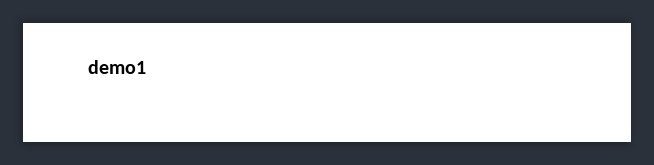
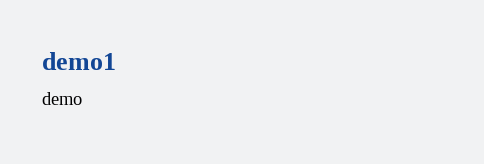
(146, 67) none -> [42,92,82,105] // demo

